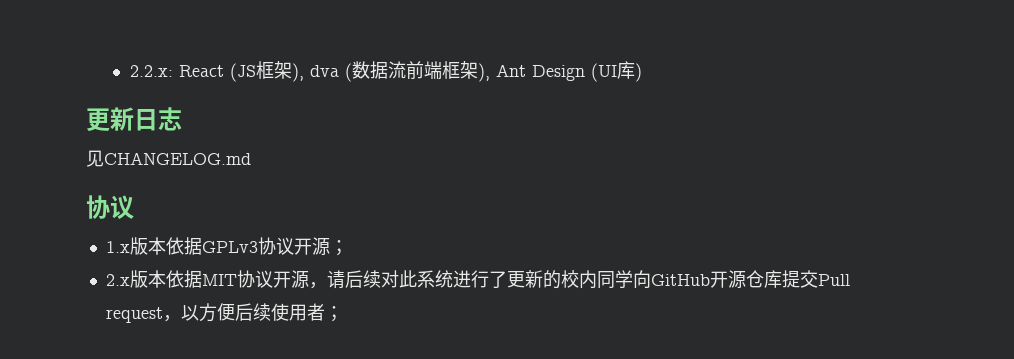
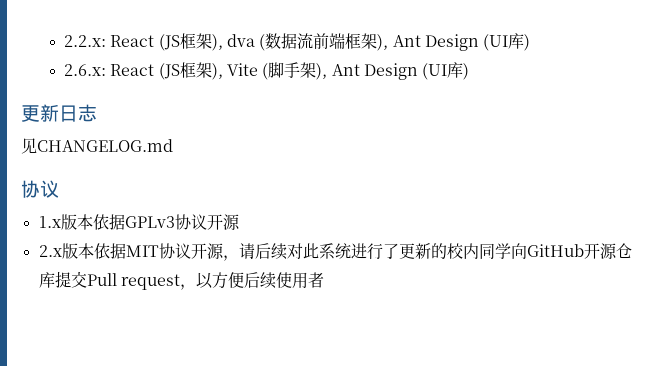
(642, 72) none -> [64,62,470,80] // 2.6.x: React (JS框架), Vite (脚手架), Ant Design (UI库)
[329,240,348,256] ； -> (240, 222) none
[324,306,343,322] ； -> (324, 280) none

